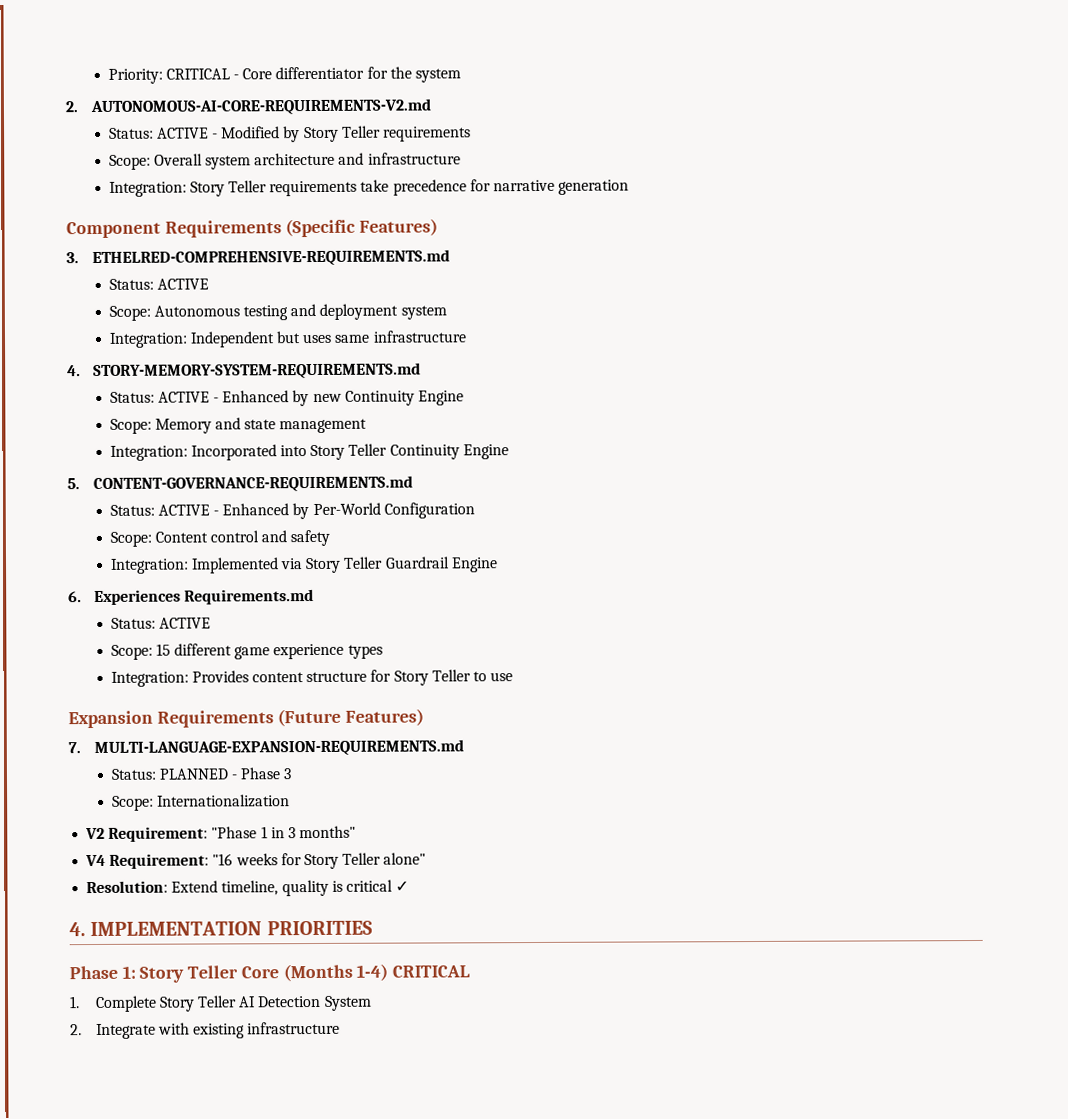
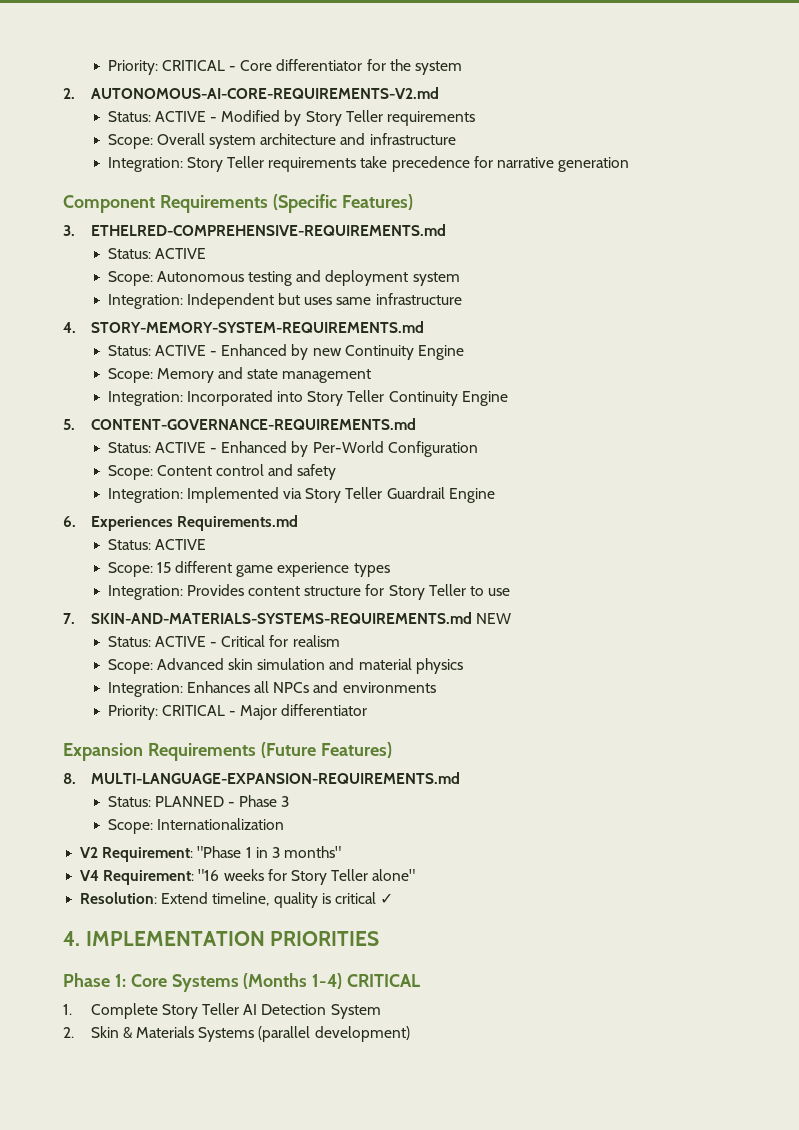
(514, 677) none -> [63,612,511,624] [107,635,340,647] [107,658,463,674] [107,681,436,697] [107,704,368,720] // 7. SKIN-AND-MATERIALS-SYSTEMS-REQUIREMENTS.md NEW // Status: ACTIVE - Critical for realism // Scope: Advanced skin simulation and material physics // Integration: Enhances all NPCs and environments // Priority: CRITICAL - Major differentiator
[68,742,81,754] 7. -> [63,773,76,784] 8.
[139,965,279,983] Story Teller Core -> [130,974,239,992] Core Systems
[95,1021,341,1039] Integrate with existing infrastructure -> [90,1026,410,1042] Skin & Materials Systems (parallel development)

